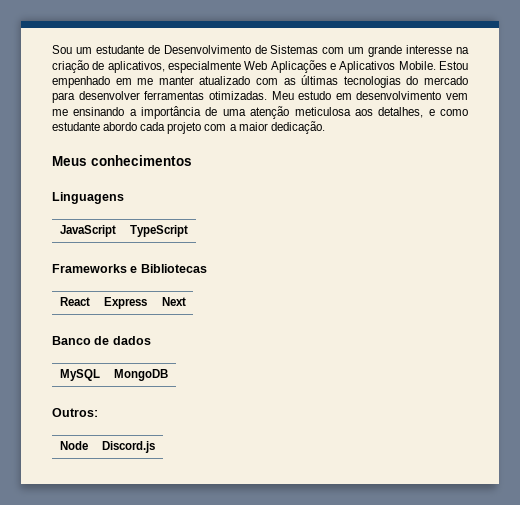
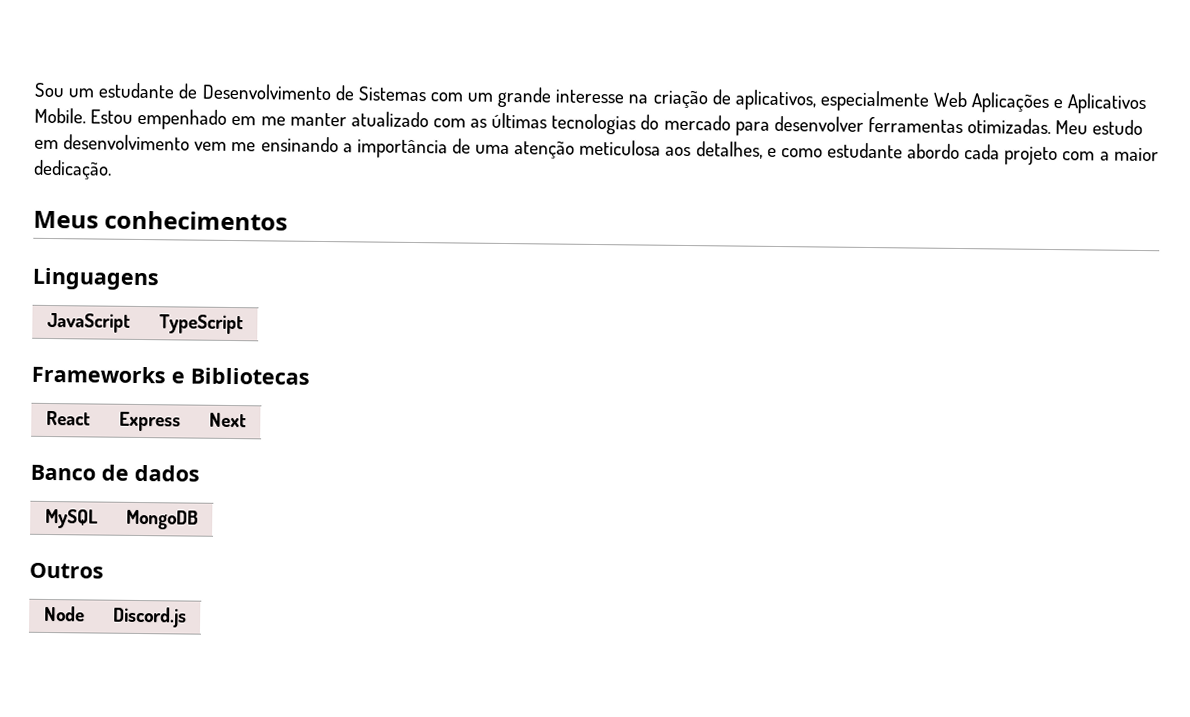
[52,408,98,417] Outros: -> [29,562,104,579] Outros

